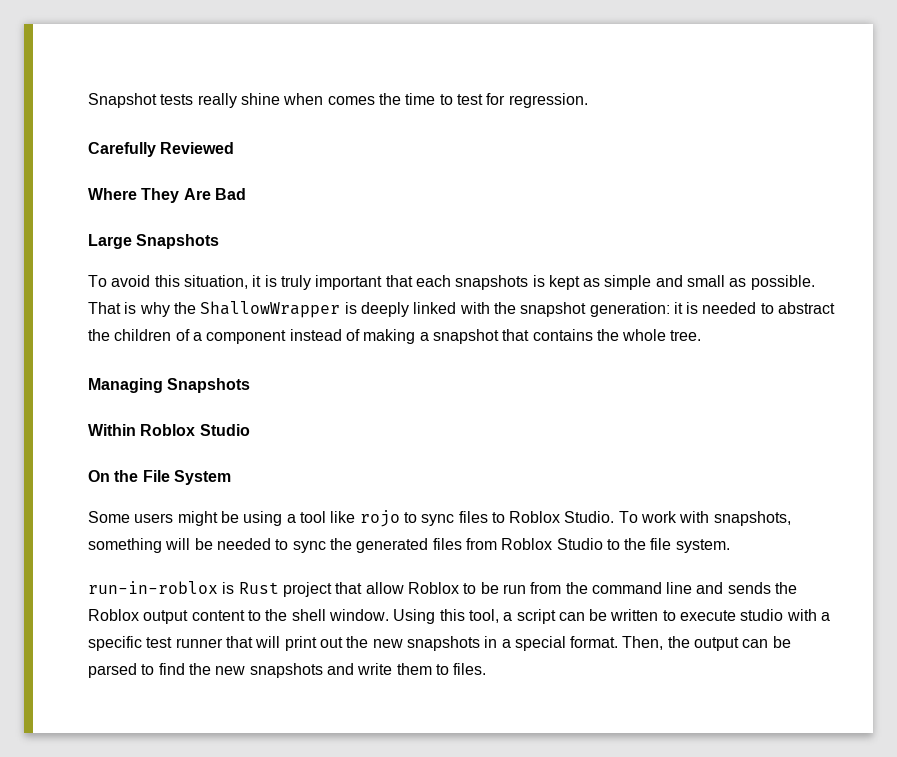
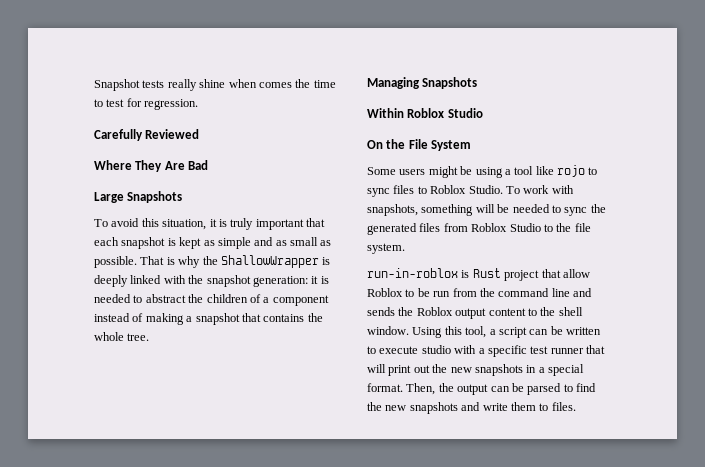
[455,275,529,290] snapshots -> [121,237,166,249] snapshot
(683, 281) none -> [275,240,287,246] as

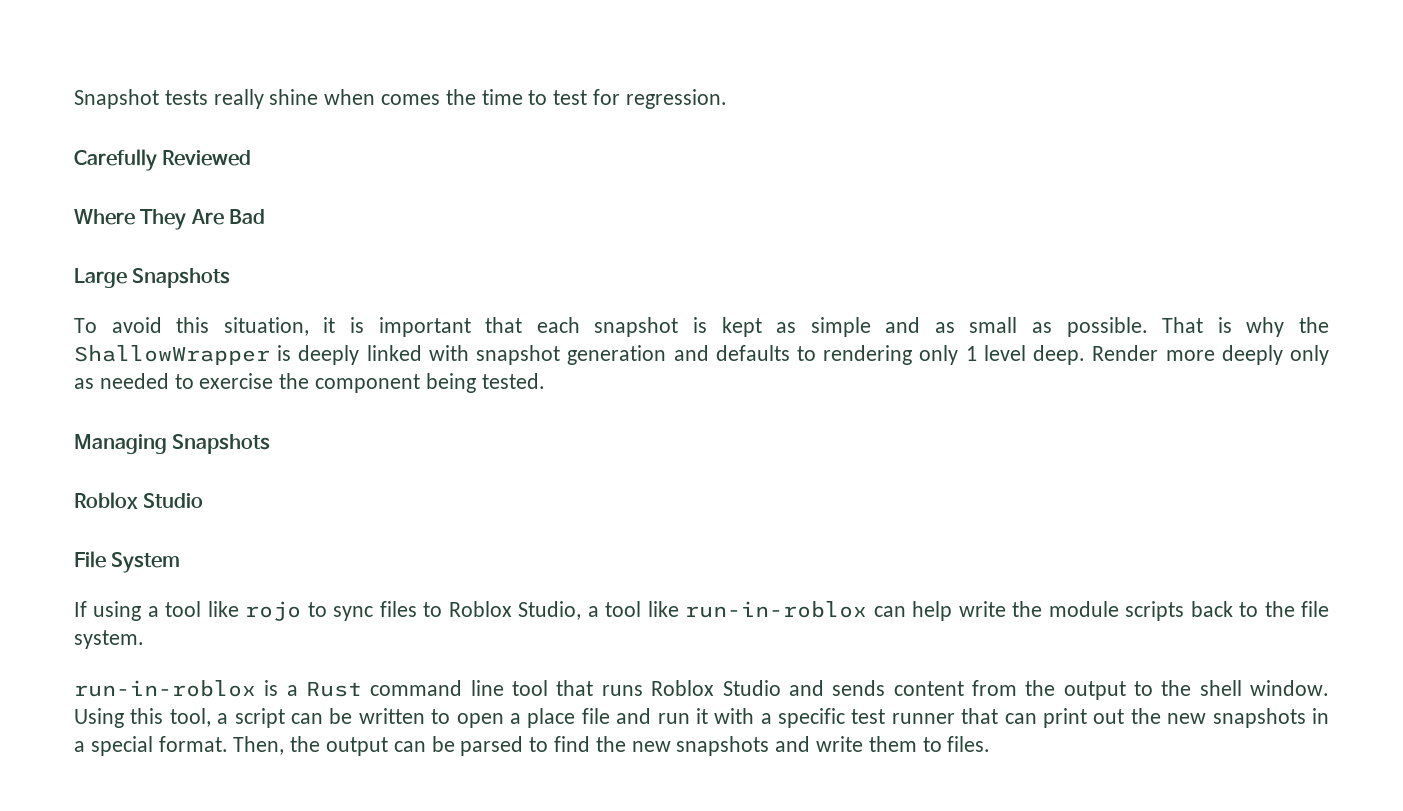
[230,218,254,230] truly -> (364, 325) none
[188,275,329,287] [94,294,329,306] [94,313,323,325] [94,332,150,341] the snapshot generation: it is needed to abstract the children of a component instead of making a snapshot that contains the whole tree. -> [476,345,1329,365] [74,373,545,393] snapshot generation and defaults to rendering only 1 level deep. Render more deeply only as needed to exercise the component being tested.
[367,108,404,118] Within -> (271, 444) none
[367,139,406,149] On the -> (204, 500) none
[367,166,473,178] Some users might be -> [74,601,87,617] If
[468,185,574,194] [367,204,606,216] [367,223,541,235] Studio. To work with snapshots, something will be needed to sync the generated files from Roblox Studio -> [518,601,1233,621] Studio, a tool like run-in-roblox can help write the module scripts back
[472,268,590,281] [367,288,592,297] [367,307,526,319] Rust project that allow Roblox to be run from the command line and sends the Roblox output content -> [286,680,1126,700] a Rust command line tool that runs Roblox Studio and sends content from the output
[379,345,451,354] execute studio -> [456,708,708,728] open a place file and run it
[367,364,386,373] will -> [1004,713,1037,724] can

